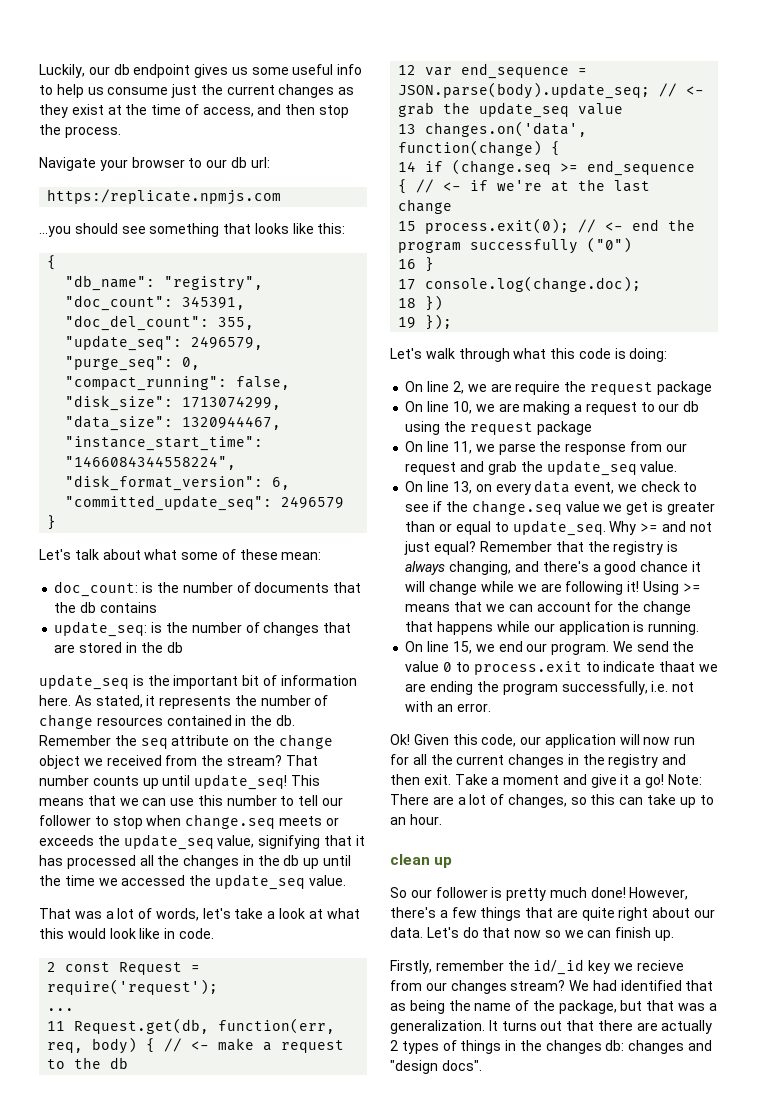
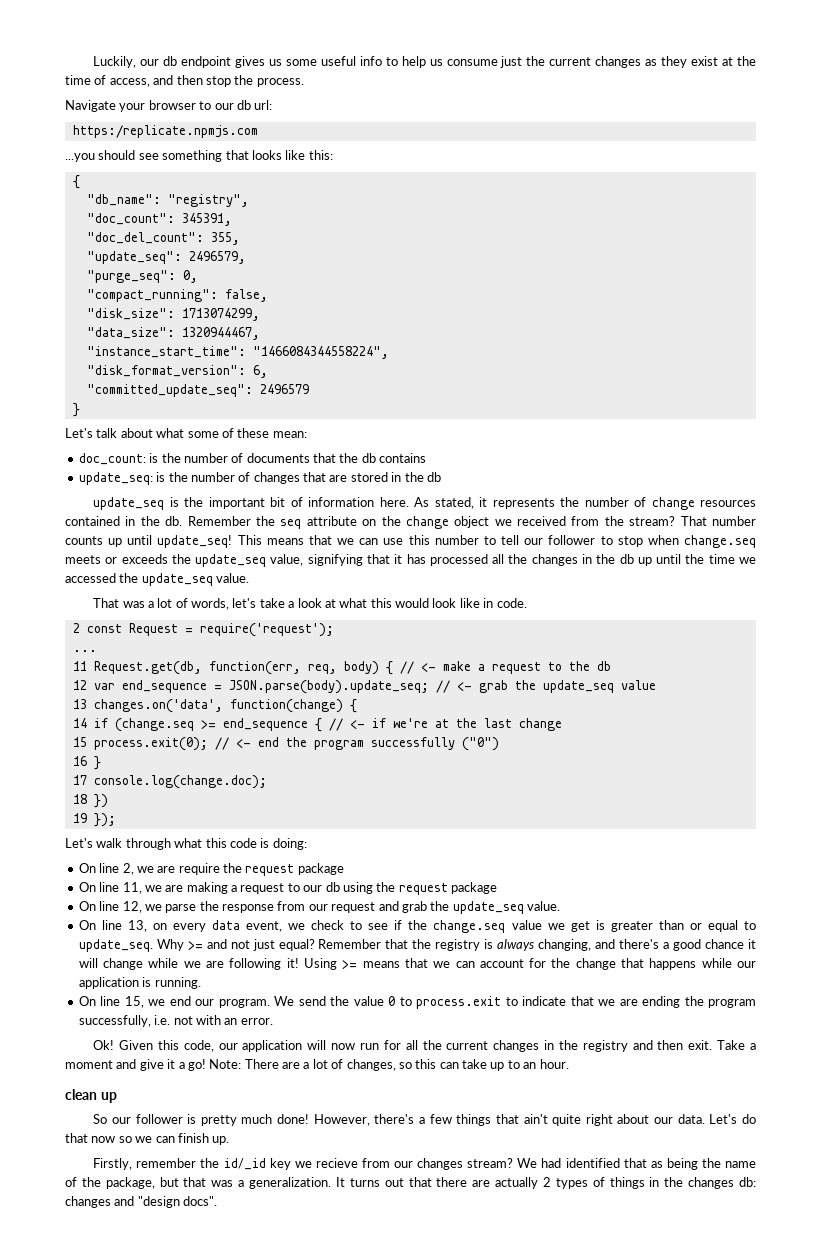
[452,401,472,414] 10, -> [122,882,142,894] 11,
[452,441,472,454] 11, -> [122,901,142,913] 12,
[659,661,696,672] thaat -> [570,996,594,1006] that
[556,909,578,918] are -> [523,1114,548,1124] ain't

